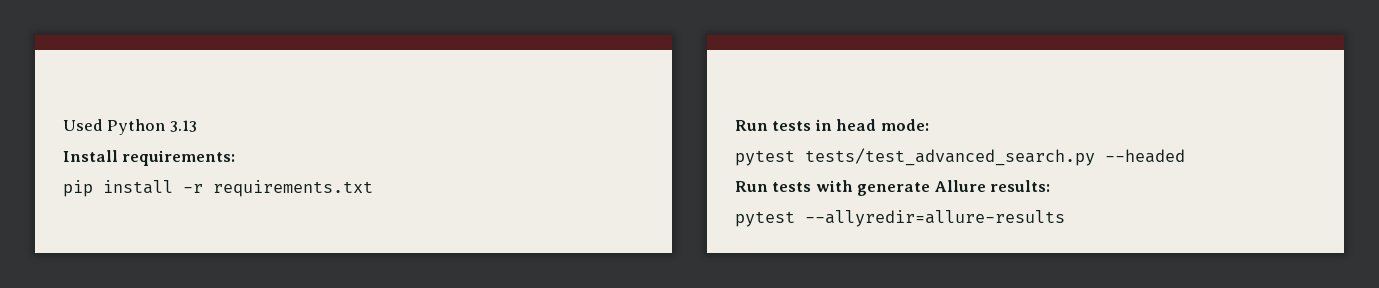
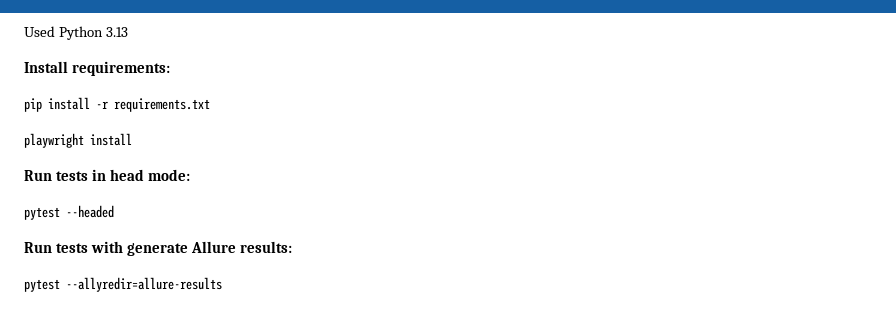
(373, 188) none -> [24,133,132,148] // playwright install
[805,148,1095,166] tests/test_advanced_search.py -> (60, 213) none

